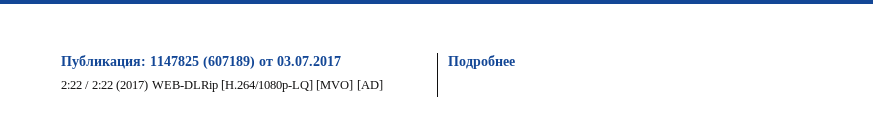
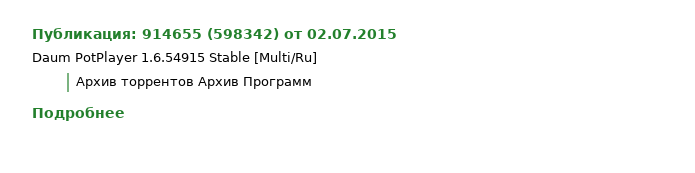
[150,56,341,69] [61,80,383,92] 1147825 (607189) от 03.07.2017 // 2:22 / 2:22 (2017) WEB-DLRip [H.264/1080p-LQ] [MVO] [AD] -> [142,28,397,40] [32,51,317,65] [76,77,313,89] 914655 (598342) от 02.07.2015 // Daum PotPlayer 1.6.54915 Stable [Multi/Ru] // Архив торрентов Архив Программ

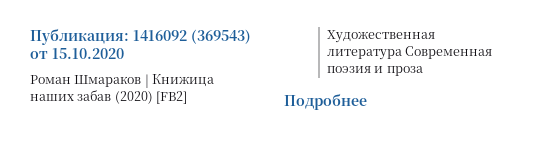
[142,28,397,40] [32,51,317,65] [76,77,313,89] 914655 (598342) от 02.07.2015 // Daum PotPlayer 1.6.54915 Stable [Multi/Ru] // Архив торрентов Архив Программ -> [133,29,251,44] [30,48,124,59] [30,74,215,88] [30,90,188,104] [326,30,435,43] [326,46,493,60] [326,66,423,76] 1416092 (369543) от 15.10.2020 // Роман Шмараков | Книжица наших забав (2020) [FB2] // Художественная литература Современная поэзия и проза

